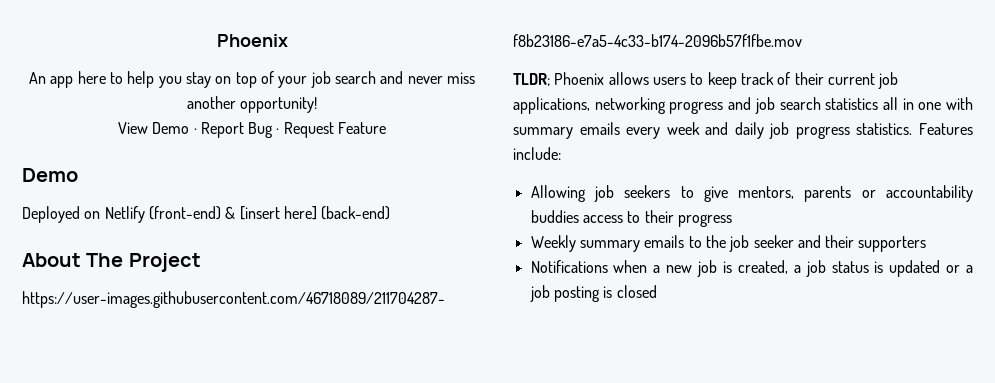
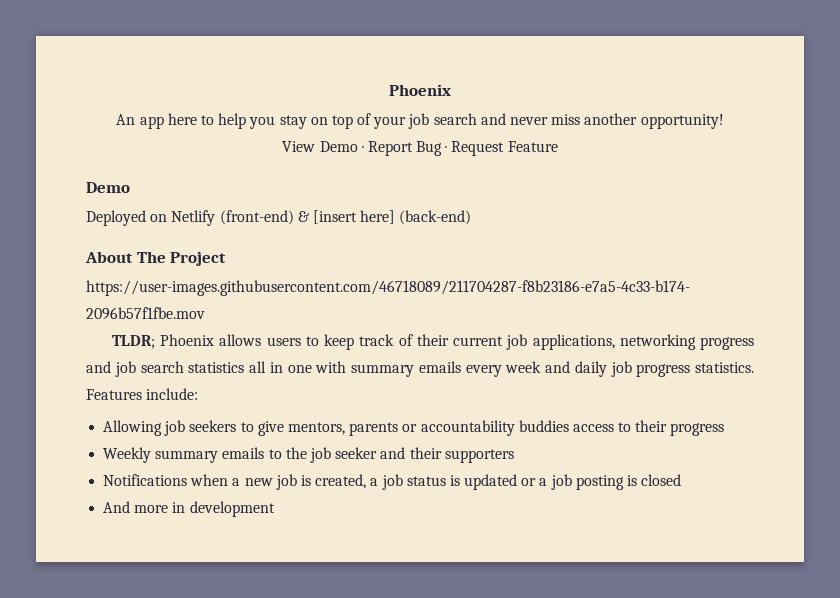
(657, 291) none -> [103,501,275,517] // And more in development

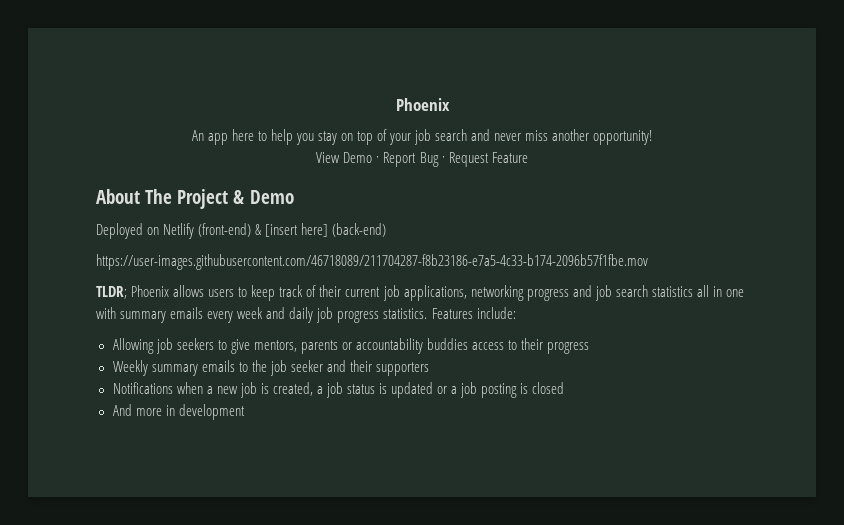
(558, 146) none -> [96,189,245,209] About The Project &
[85,251,227,266] // About The Project -> (387, 230) none

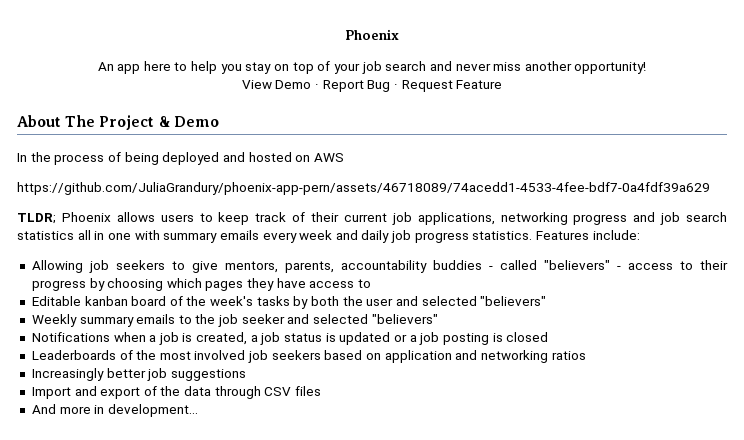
[96,223,387,239] [96,254,648,270] Deployed on Netlify (front-end) & [insert here] (back-end) // https://user-images.githubusercontent.com/46718089/211704287-f8b23186-e7a5-4c33-b174-2096b57f1fbe.mov -> [17,152,344,165] [17,182,710,195] In the process of being deployed and hosted on AWS // https://github.com/JuliaGrandury/phoenix-app-pern/assets/46718089/74acedd1-4533-4fee-bdf7-0a4fdf39a629
[300,338,590,354] parents or accountability buddies access to their progress -> [284,260,728,273] [31,278,372,291] [31,296,547,309] parents, accountability buddies - called "believers" - access to their progress by choosing which pages they have access to // Editable kanban board of the week's tasks by both the user and selected "believers"
[349,360,429,376] their supporters -> [313,314,438,324] selected "believers"
[216,386,238,394] new -> (157, 338) none
(565, 388) none -> [31,350,586,363] [31,368,246,381] [31,386,322,399] // Leaderboards of the most involved job seekers based on application and networking ratios // Increasingly better job suggestions // Import and export of the data through CSV files
[178,404,245,420] development -> [107,404,198,417] development...

